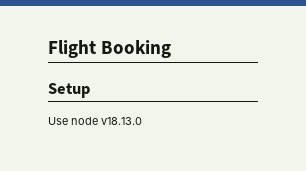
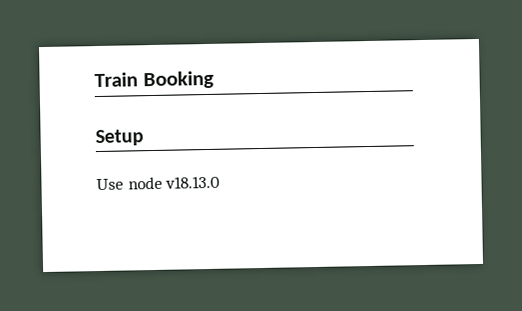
[48,40,96,58] Flight -> [94,72,138,88] Train

